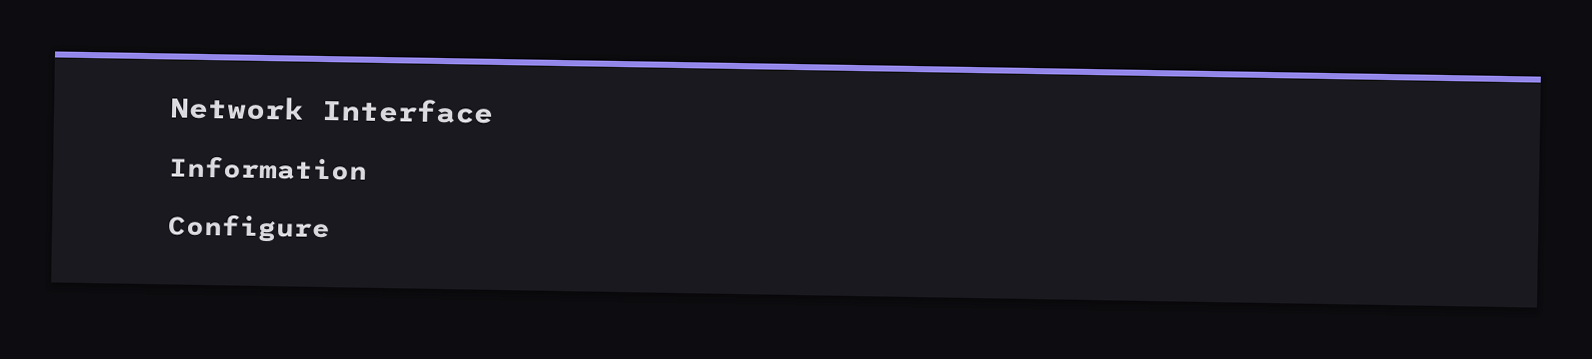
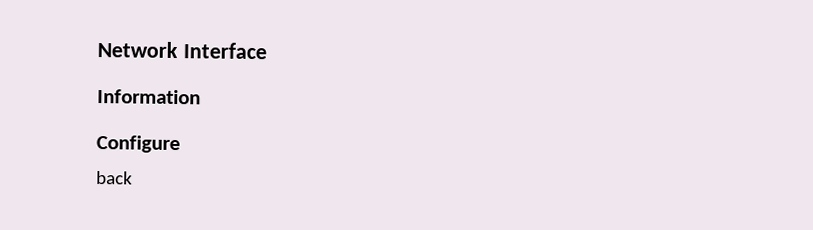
(331, 228) none -> [96,170,133,185] // back

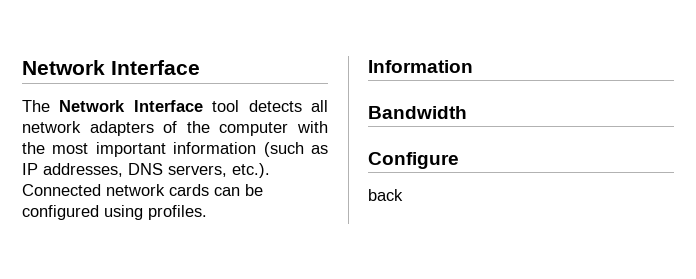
[97,41,267,60] Network Interface -> [22,60,200,75] [22,100,328,112] [22,121,328,136] [22,142,328,157] [22,163,270,178] [22,184,263,196] [22,205,207,220] Network Interface // The Network Interface tool detects all network adapters of the computer with the most important information (such as IP addresses, DNS servers, etc.). Connected network cards can be configured using profiles.
(201, 97) none -> [368,106,467,119] // Bandwidth

